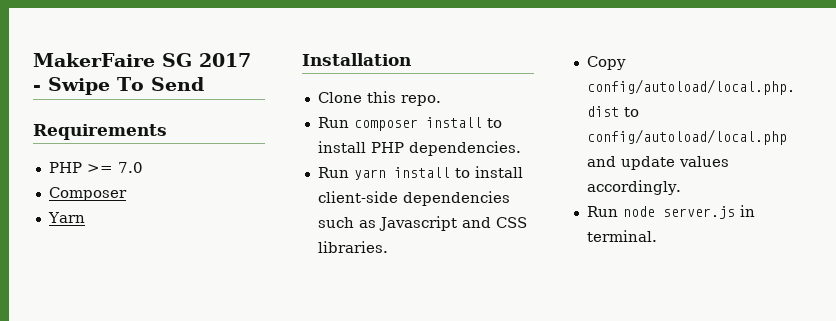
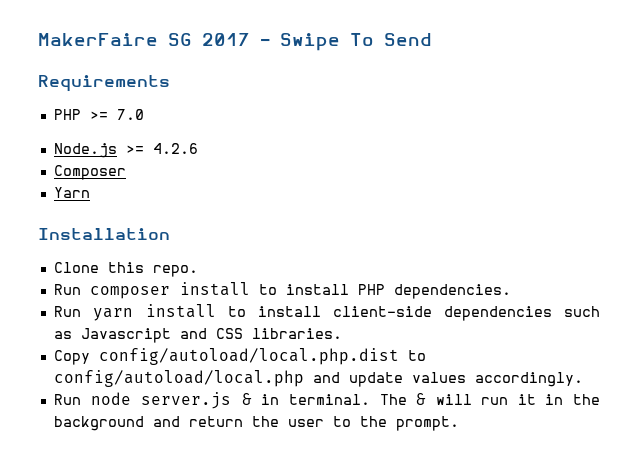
(143, 167) none -> [53,143,198,158] // Node.js >= 4.2.6
(735, 212) none -> [241,393,252,405] &
(657, 236) none -> [379,393,600,405] [53,416,459,431] The & will run it in the background and return the user to the prompt.

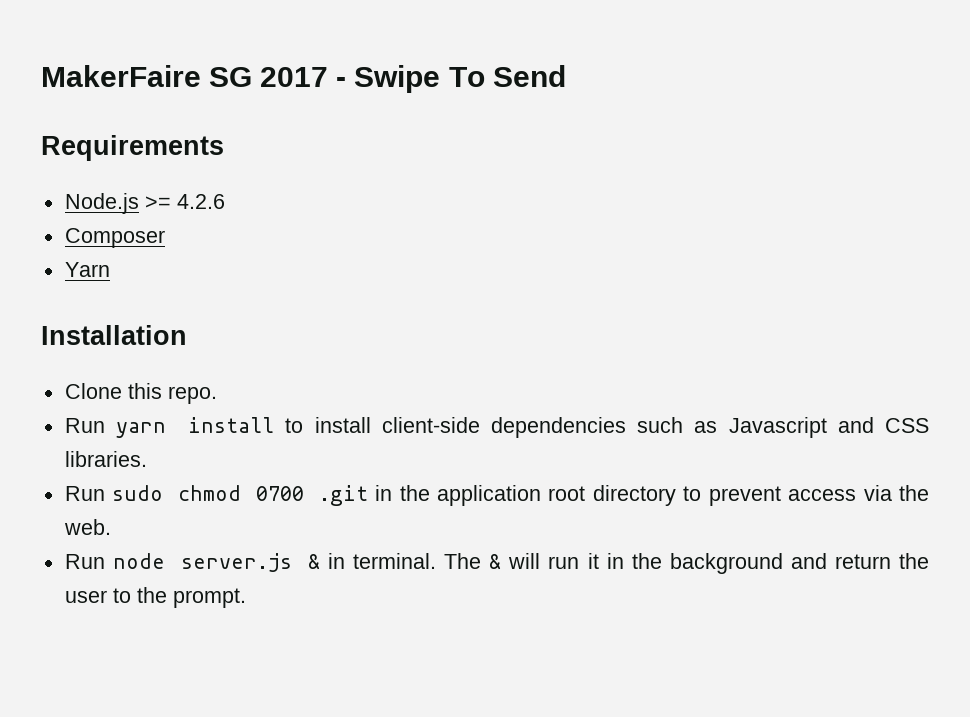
[53,109,144,120] // PHP >= 7.0 -> (224, 148) none
[53,282,511,299] // Run composer install to install PHP dependencies. -> (217, 395) none
[53,348,426,365] [53,370,583,387] Copy config/autoload/local.php.dist to config/autoload/local.php and update values accordingly. -> [64,485,929,506] [63,519,111,535] Run sudo chmod 0700 .git in the application root directory to prevent access via the web.

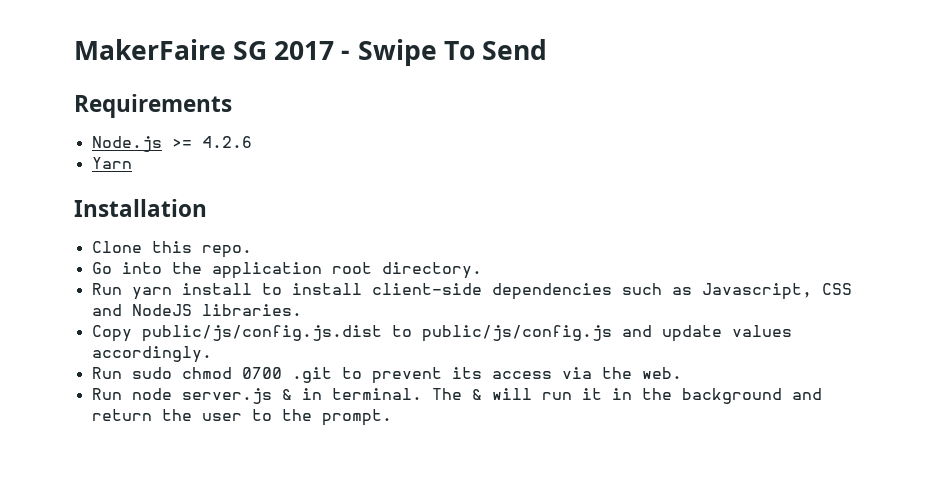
[64,228,165,248] // Composer -> (252, 142) none
(217, 395) none -> [91,262,482,279] // Go into the application root directory.
[728,417,929,438] [64,451,147,467] Javascript and CSS libraries. -> [701,283,852,300] [91,304,302,316] [91,325,792,342] [91,346,212,363] Javascript, CSS and NodeJS libraries. // Copy public/js/config.js.dist to public/js/config.js and update values accordingly.
[375,485,676,506] in the application root directory -> (332, 375) none
(781, 496) none -> [451,367,482,379] its

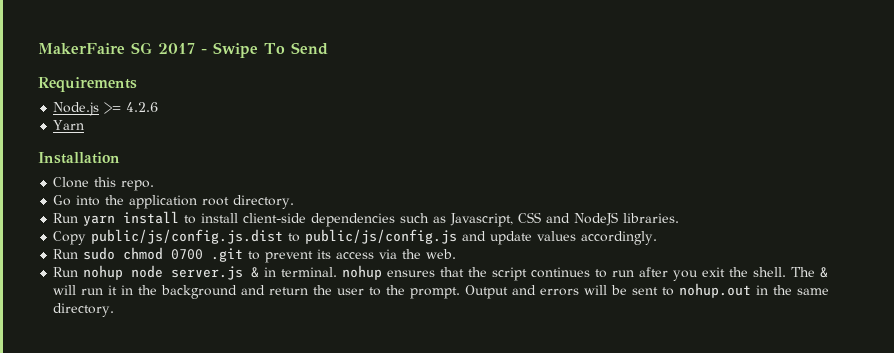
(122, 394) none -> [83,265,124,280] nohup
(422, 394) none -> [342,265,787,281] nohup ensures that the script continues to run after you exit the shell.
(392, 417) none -> [465,283,830,299] [53,303,115,317] Output and errors will be sent to nohup.out in the same directory.

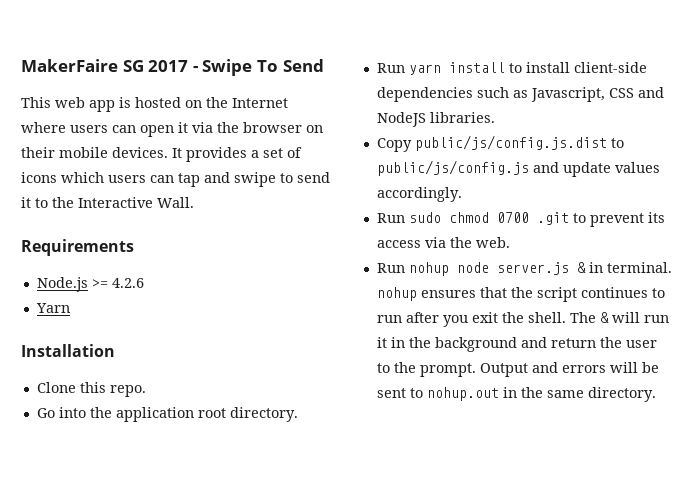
(328, 48) none -> [21,97,288,112] [21,122,323,137] [21,147,302,162] [21,172,330,187] [21,197,194,208] // This web app is hosted on the Internet where users can open it via the browser on their mobile devices. It provides a set of icons which users can tap and swipe to send it to the Interactive Wall.

